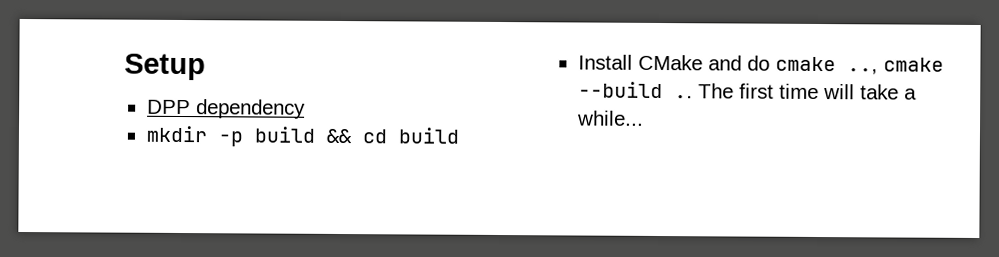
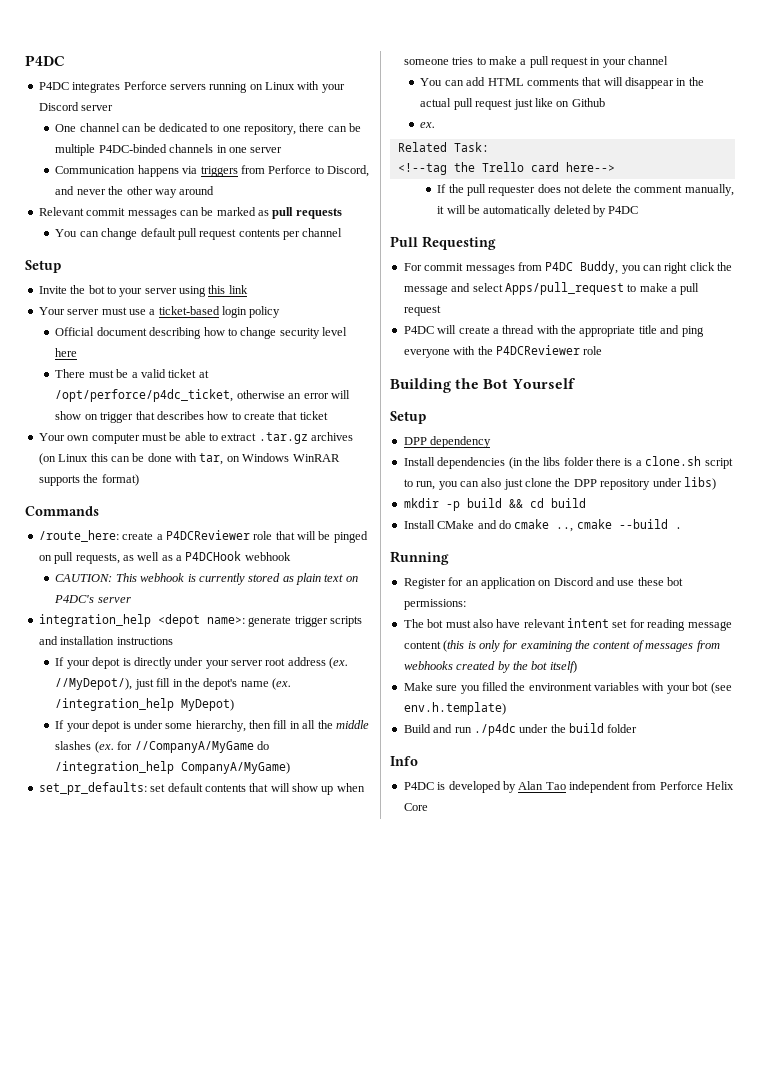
[124,53,206,81] [146,99,306,119] Setup // DPP dependency -> [25,55,65,66] [38,81,345,93] [38,102,114,111] [55,123,362,135] [55,144,283,156] [55,165,370,177] [55,186,215,198] [38,207,342,219] [55,228,343,240] [25,260,61,273] [38,285,248,297] [38,306,281,318] [55,327,348,339] [55,348,78,357] [55,369,209,378] [55,389,350,402] [55,411,328,423] [38,432,354,444] [38,453,340,465] [38,474,139,486] [25,506,99,516] [38,530,368,543] [38,551,291,564] [55,573,358,585] [54,595,131,603] [38,614,362,627] [38,636,173,645] [55,657,349,669] [55,678,292,690] [55,698,235,711] [55,720,369,732] [55,741,269,753] [55,761,291,774] [38,782,365,795] [403,56,669,68] [420,77,704,89] [420,98,605,110] [420,122,436,128] [397,142,489,152] [397,162,615,175] [437,184,734,196] [437,205,639,217] [390,236,496,250] [403,261,733,274] [403,282,700,295] [403,305,441,316] [403,325,704,337] [403,345,603,358] [390,378,575,393] [390,411,426,424] [403,436,492,448] [403,456,733,469] [403,477,716,490] P4DC // P4DC integrates Perforce servers running on Linux with your Discord server // One channel can be dedicated to one repository, there can be multiple P4DC-binded channels in one server // Communication happens via triggers from Perforce to Discord, and never the other way around // Relevant commit messages can be marked as pull requests // You can change default pull request contents per channel // Setup // Invite the bot to your server using this link // Your server must use a ticket-based login policy // Official document describing how to change security level here // There must be a valid ticket at /opt/perforce/p4dc_ticket, otherwise an error will show on trigger that describes how to create that ticket // Your own computer must be able to extract .tar.gz archives (on Linux this can be done with tar, on Windows WinRAR supports the format) // Commands // /route_here: create a P4DCReviewer role that will be pinged on pull requests, as well as a P4DCHook webhook // CAUTION: This webhook is currently stored as plain text on P4DC's server // integration_help <depot name>: generate trigger scripts and installation instructions // If your depot is directly under your server root address (ex. //MyDepot/), just fill in the depot's name (ex. /integration_help MyDepot) // If your depot is under some hierarchy, then fill in all the middle slashes (ex. for //CompanyA/MyGame do /integration_help CompanyA/MyGame) // set_pr_defaults: set default contents that will show up when someone tries to make a pull request in your channel // You can add HTML comments that will disappear in the actual pull request just like on Github // ex. // Related Task: // <!--tag the Trello card here--> // If the pull requester does not delete the comment manually, it will be automatically deleted by P4DC // Pull Requesting // For commit messages from P4DC Buddy, you can right click the message and select Apps/pull_request to make a pull request // P4DC will create a thread with the appropriate title and ping everyone with the P4DCReviewer role // Building the Bot Yourself // Setup // DPP dependency // Install dependencies (in the libs folder there is a clone.sh script to run, you can also just clone the DPP repository under libs)
[673,83,917,100] [576,110,644,126] .. The first time will take a while... -> [674,527,682,529] [390,551,449,565] [403,577,684,589] [403,599,466,610] [403,618,732,631] [403,640,720,652] [403,661,577,673] [403,682,732,694] [403,702,506,715] [403,723,638,736] [390,756,418,766] [403,781,735,793] [403,803,428,811] . // Running // Register for an application on Discord and use these bot permissions: // The bot must also have relevant intent set for reading message content (this is only for examining the content of messages from webhooks created by the bot itself) // Make sure you filled the environment variables with your bot (see env.h.template) // Build and run ./p4dc under the build folder // Info // P4DC is developed by Alan Tao independent from Perforce Helix Core

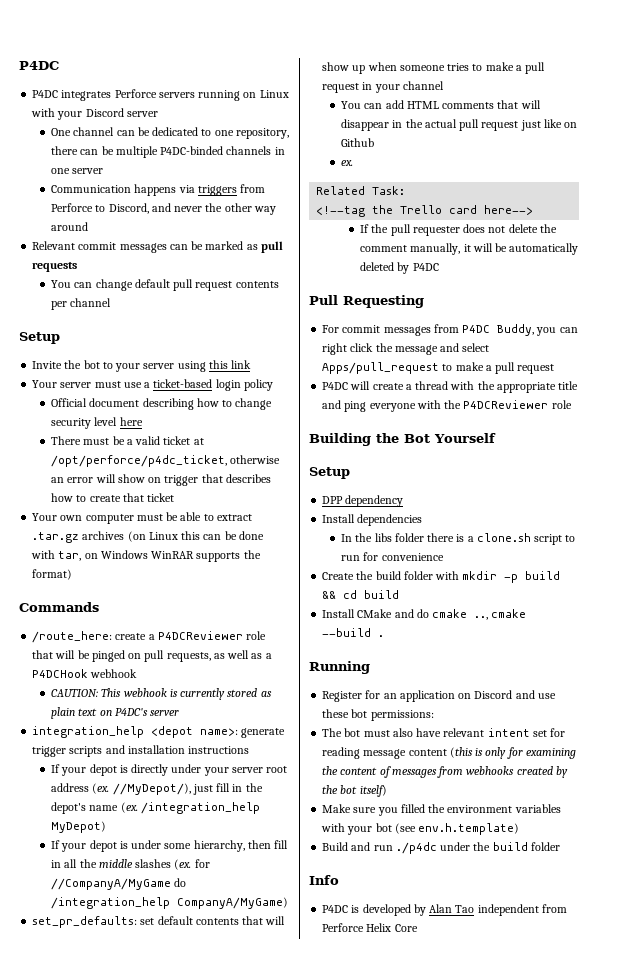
[508,457,523,469] (in -> [341,534,353,542] // In
[416,477,716,490] run, you can also just clone the DPP repository under libs) // -> [341,552,444,561] [322,571,460,580] run for convenience // Create the build folder with

